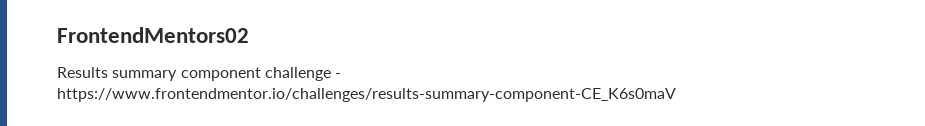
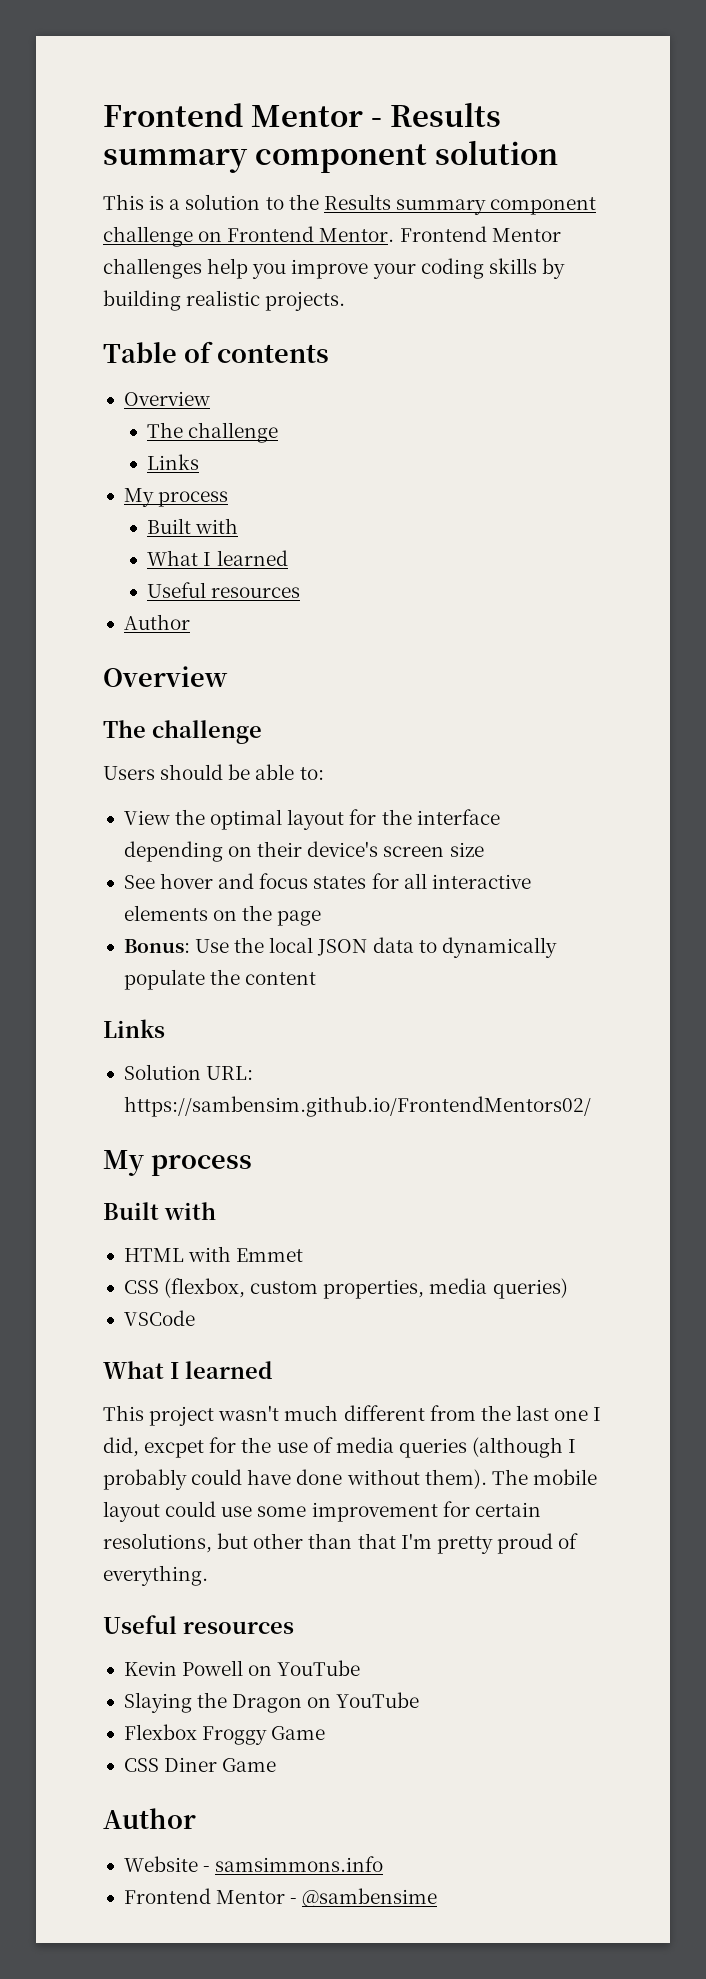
[57,27,249,43] [57,67,342,81] [57,88,676,102] FrontendMentors02 // Results summary component challenge - https://www.frontendmentor.io/challenges/results-summary-component-CE_K6s0maV -> [103,102,501,127] [103,140,558,173] [103,194,597,215] [103,226,561,247] [103,258,565,279] [103,290,346,311] [103,341,329,363] [123,391,210,406] [147,422,279,443] [147,454,200,470] [123,488,229,507] [147,518,239,534] [147,550,288,566] [147,582,301,598] [123,614,190,630] [103,666,228,687] [103,720,262,744] [103,764,324,780] [123,809,500,830] [123,841,484,862] [123,873,531,889] [123,905,322,926] [123,937,557,958] [123,969,317,990] [103,1019,165,1038] [123,1064,254,1080] [123,1096,591,1117] [103,1150,252,1176] [103,1202,216,1220] [123,1246,304,1262] [123,1278,568,1299] [123,1310,195,1326] [103,1361,272,1379] [103,1405,602,1426] [103,1437,577,1458] [103,1469,597,1490] [103,1501,541,1522] [103,1533,579,1554] [103,1565,208,1586] [103,1615,294,1634] [123,1660,361,1676] [123,1692,420,1713] [123,1724,326,1745] [123,1757,277,1772] [103,1808,196,1829] [123,1856,384,1872] [123,1888,438,1907] Frontend Mentor - Results summary component solution // This is a solution to the Results summary component challenge on Frontend Mentor. Frontend Mentor challenges help you improve your coding skills by building realistic projects. // Table of contents // Overview // The challenge // Links // My process // Built with // What I learned // Useful resources // Author // Overview // The challenge // Users should be able to: // View the optimal layout for the interface depending on their device's screen size // See hover and focus states for all interactive elements on the page // Bonus: Use the local JSON data to dynamically populate the content // Links // Solution URL: https://sambensim.github.io/FrontendMentors02/ // My process // Built with // HTML with Emmet // CSS (flexbox, custom properties, media queries) // VSCode // What I learned // This project wasn't much different from the last one I did, excpet for the use of media queries (although I probably could have done without them). The mobile layout could use some improvement for certain resolutions, but other than that I'm pretty proud of everything. // Useful resources // Kevin Powell on YouTube // Slaying the Dragon on YouTube // Flexbox Froggy Game // CSS Diner Game // Author // Website - samsimmons.info // Frontend Mentor - @sambensime

